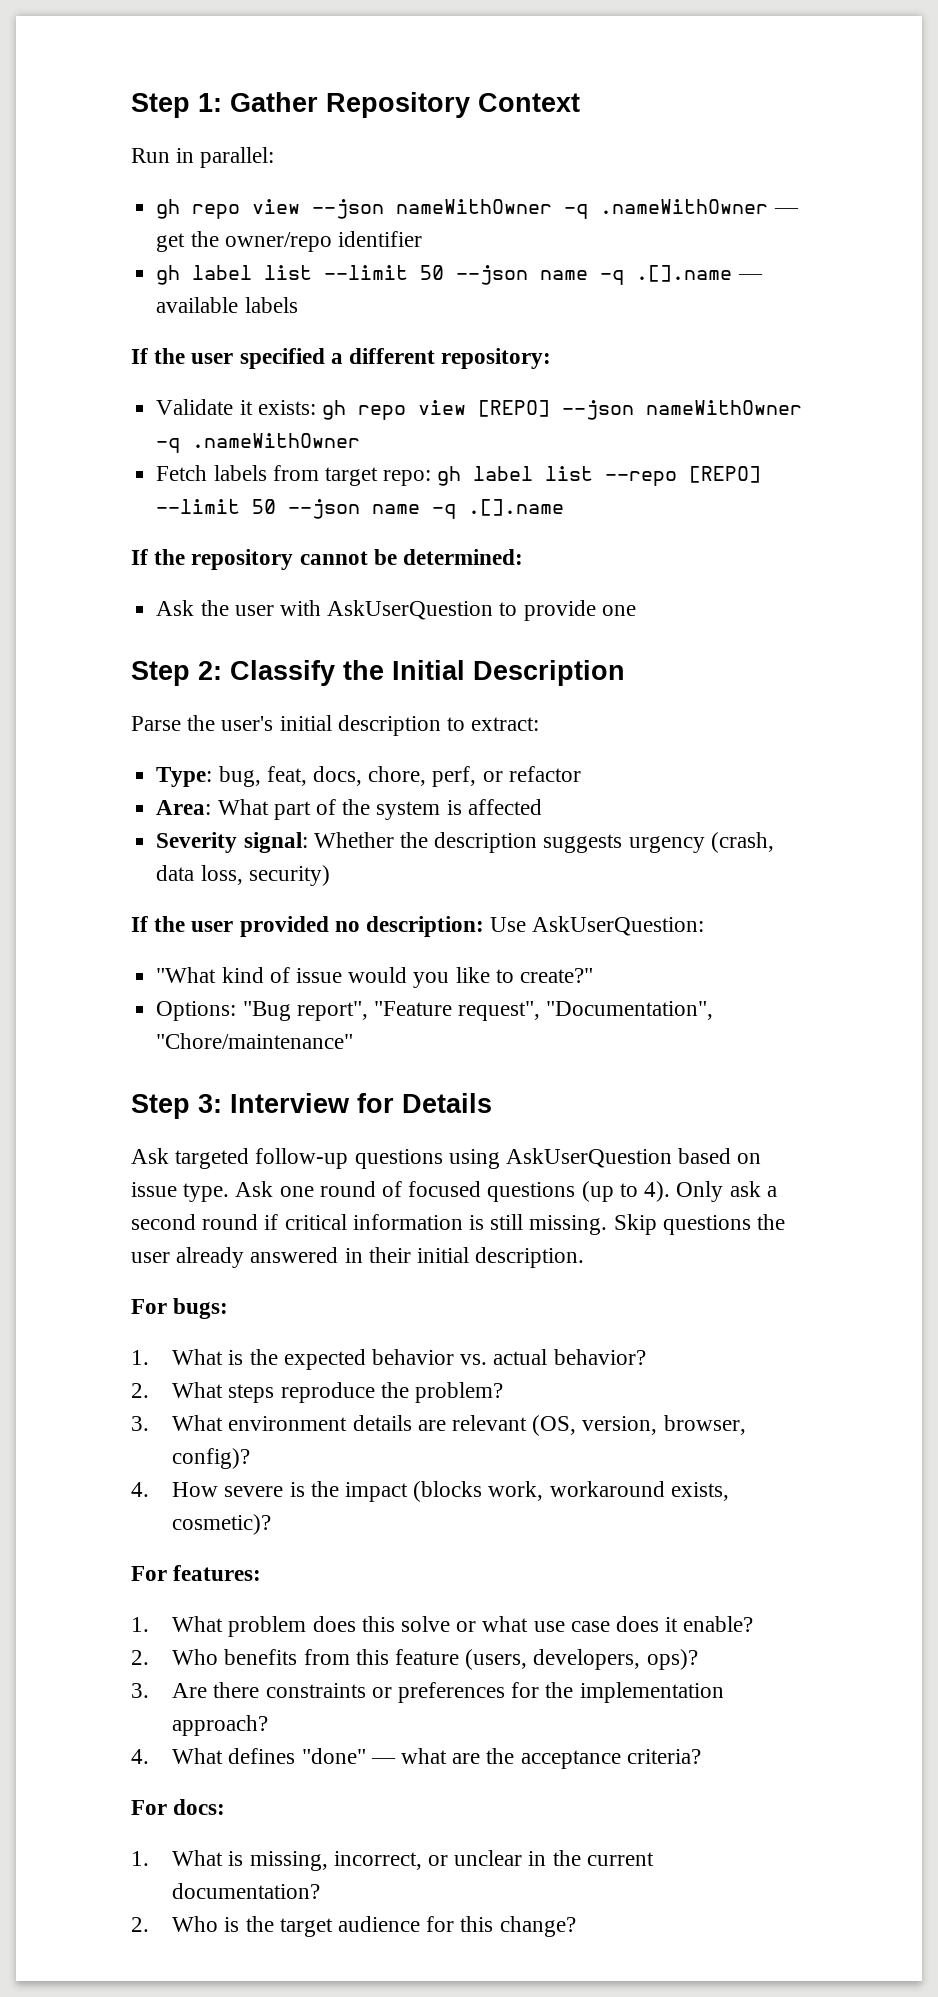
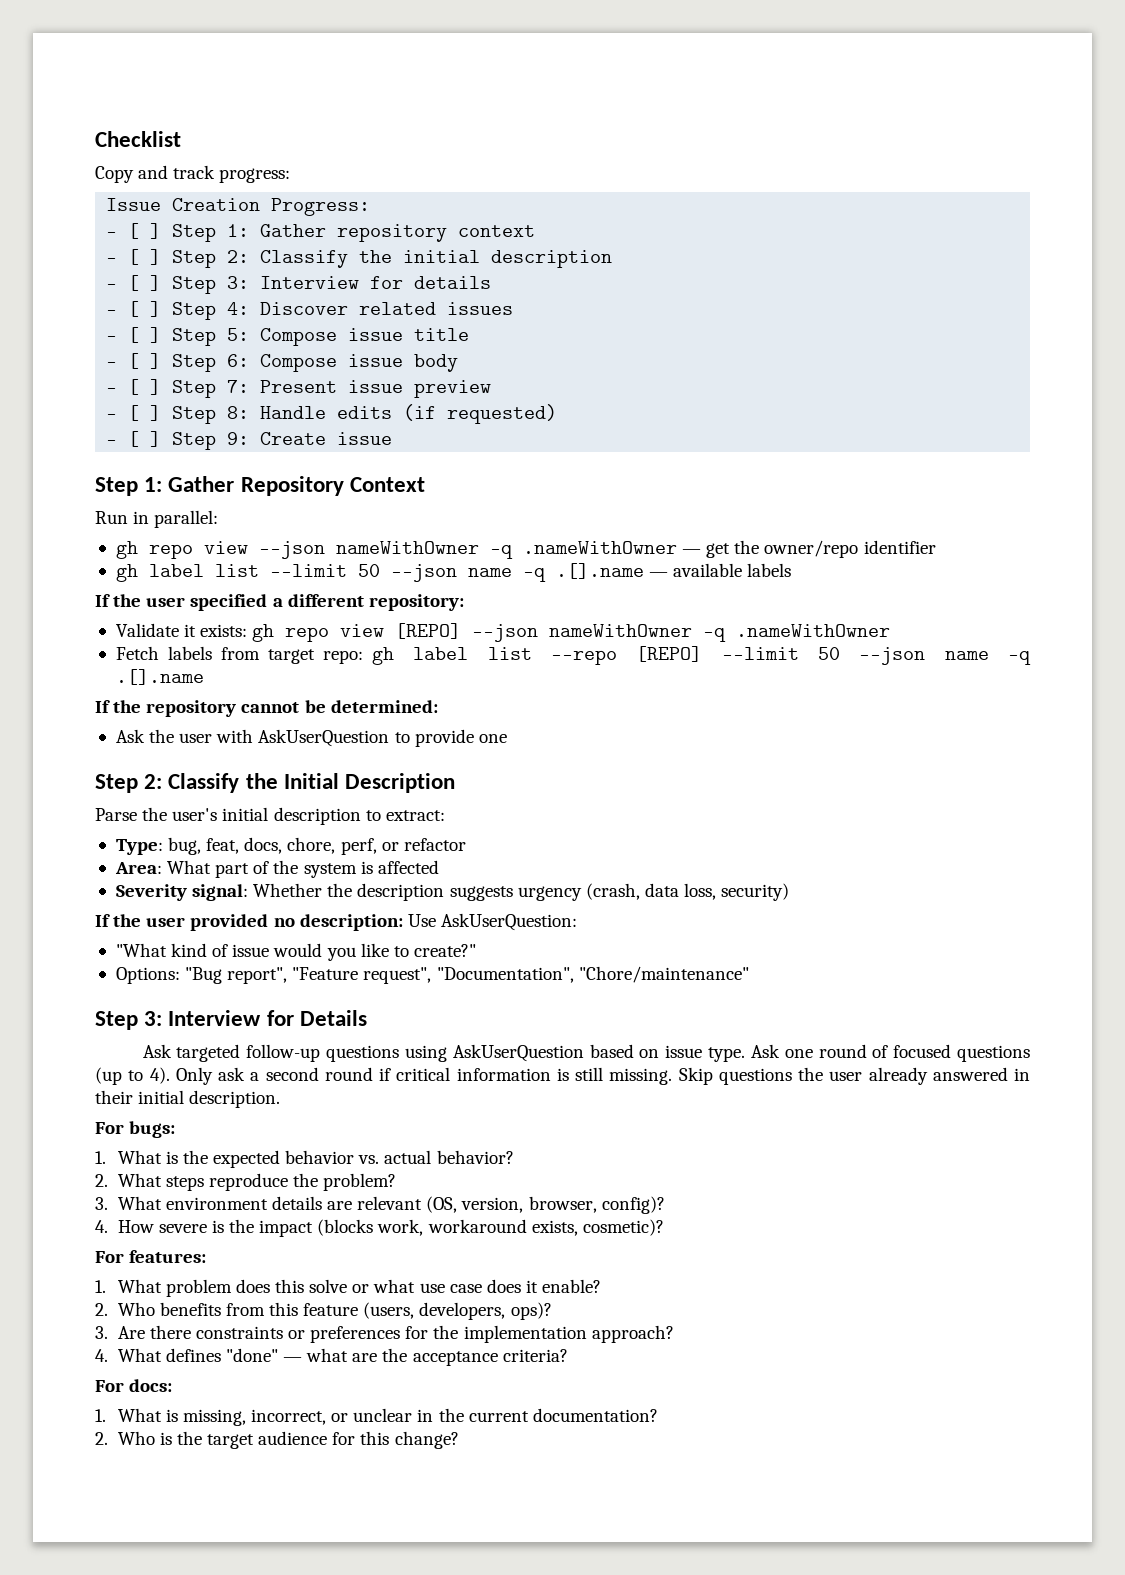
(131, 105) none -> [95,131,181,147] [95,165,291,183] [106,198,371,216] [106,223,536,242] [106,249,613,268] [106,275,492,294] [106,301,514,320] [106,327,470,346] [106,353,459,372] [106,379,492,398] [106,404,558,424] [106,431,393,450] Checklist // Copy and track progress: // Issue Creation Progress: // - [ ] Step 1: Gather repository context // - [ ] Step 2: Classify the initial description // - [ ] Step 3: Interview for details // - [ ] Step 4: Discover related issues // - [ ] Step 5: Compose issue title // - [ ] Step 6: Compose issue body // - [ ] Step 7: Present issue preview // - [ ] Step 8: Handle edits (if requested) // - [ ] Step 9: Create issue //

